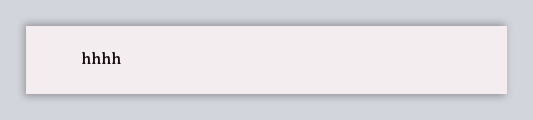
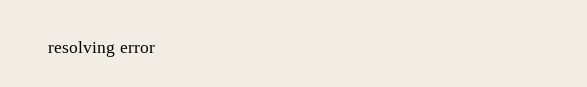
[81,52,121,64] hhhh -> [48,41,155,57] resolving error

